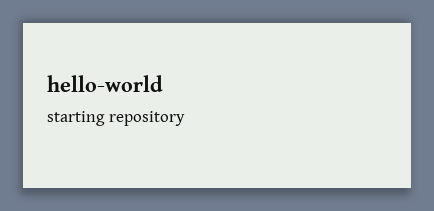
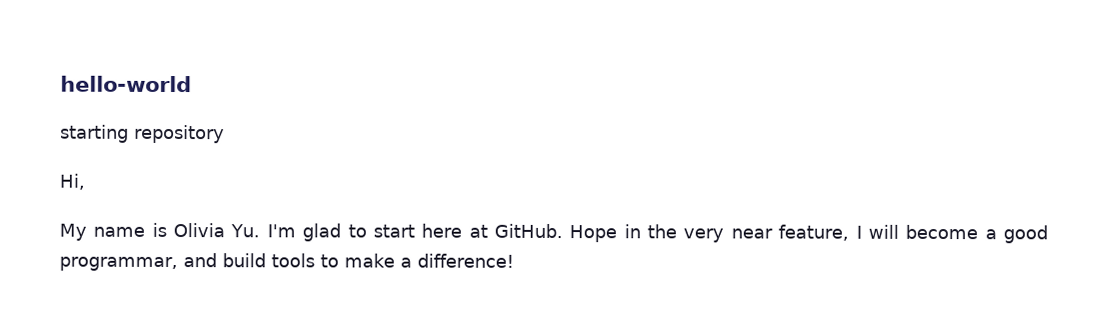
(185, 118) none -> [59,173,85,190] [59,222,1049,244] [59,253,514,272] // Hi, // My name is Olivia Yu. I'm glad to start here at GitHub. Hope in the very near feature, I will become a good programmar, and build tools to make a difference!

